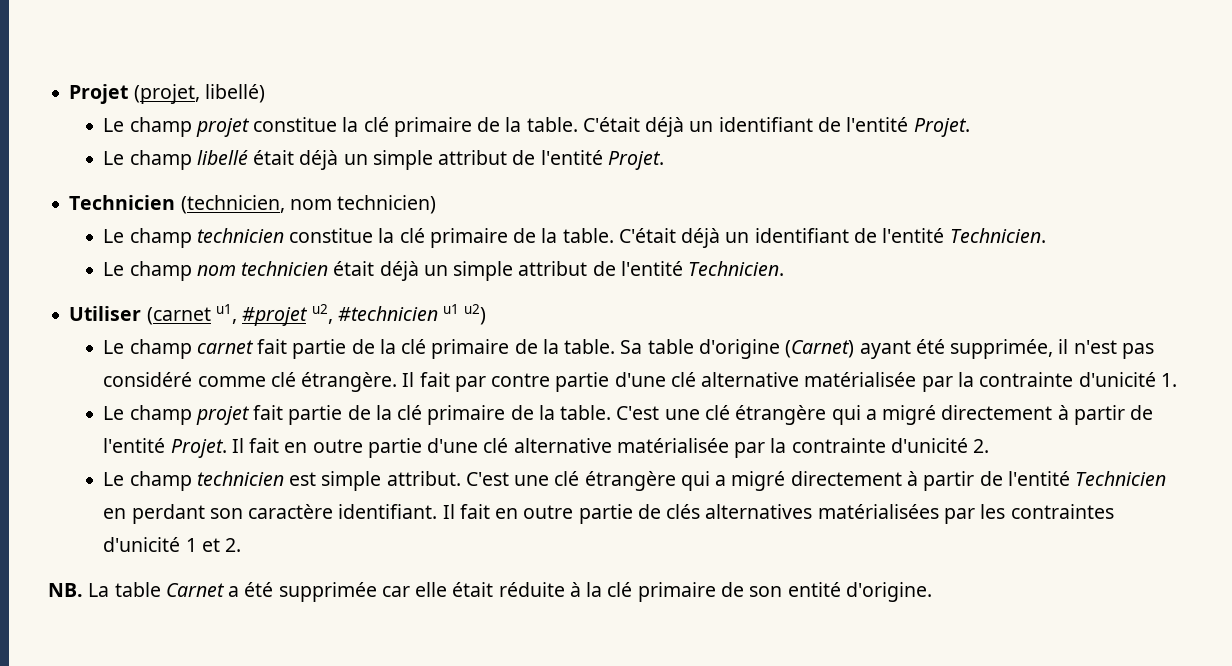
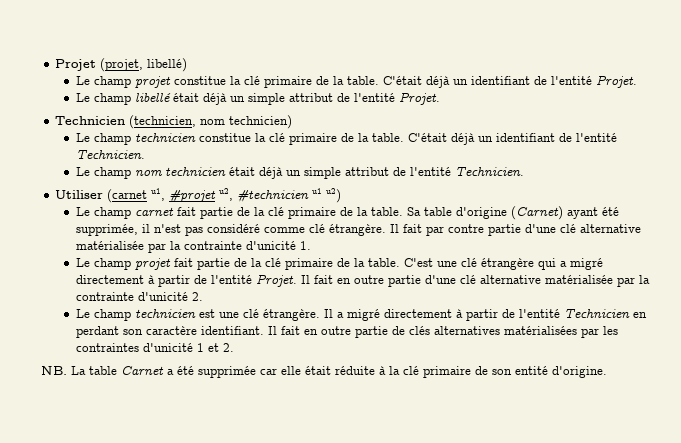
[321,471,710,491] simple attribut. C'est une clé étrangère qui -> [219,309,334,321] une clé étrangère. Il

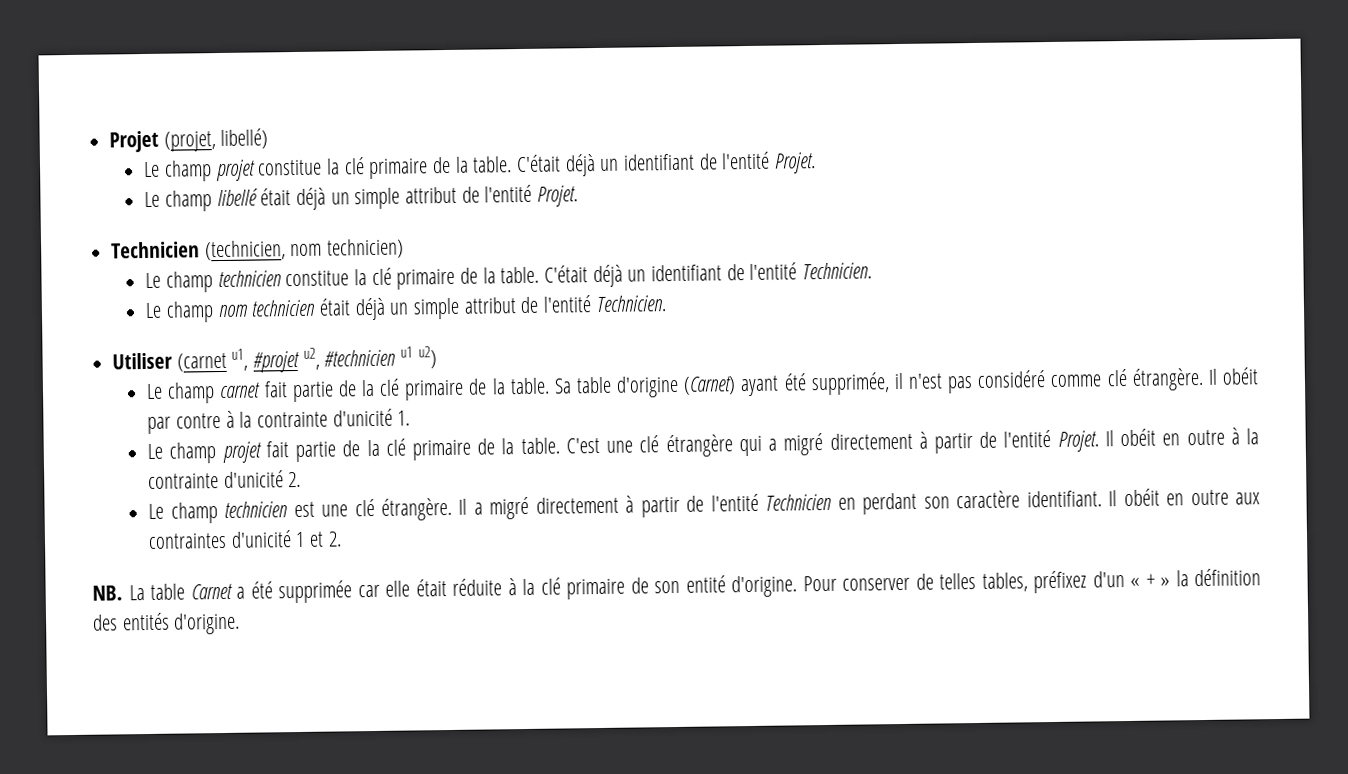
[403,224,423,233] fait -> [1222,367,1259,385] obéit
[488,224,642,236] [76,241,167,253] partie d'une clé alternative matérialisée par -> [225,410,235,428] à
[314,275,636,287] fait en outre partie d'une clé alternative matérialisée par -> [1120,427,1240,447] obéit en outre à
[281,326,619,338] fait en outre partie de clés alternatives matérialisées par les -> [1123,488,1260,507] obéit en outre aux
(607, 372) none -> [802,568,1261,594] [92,612,241,635] Pour conserver de telles tables, préfixez d'un « + » la définition des entités d'origine.

